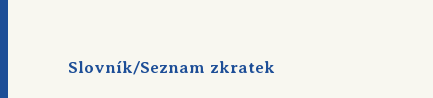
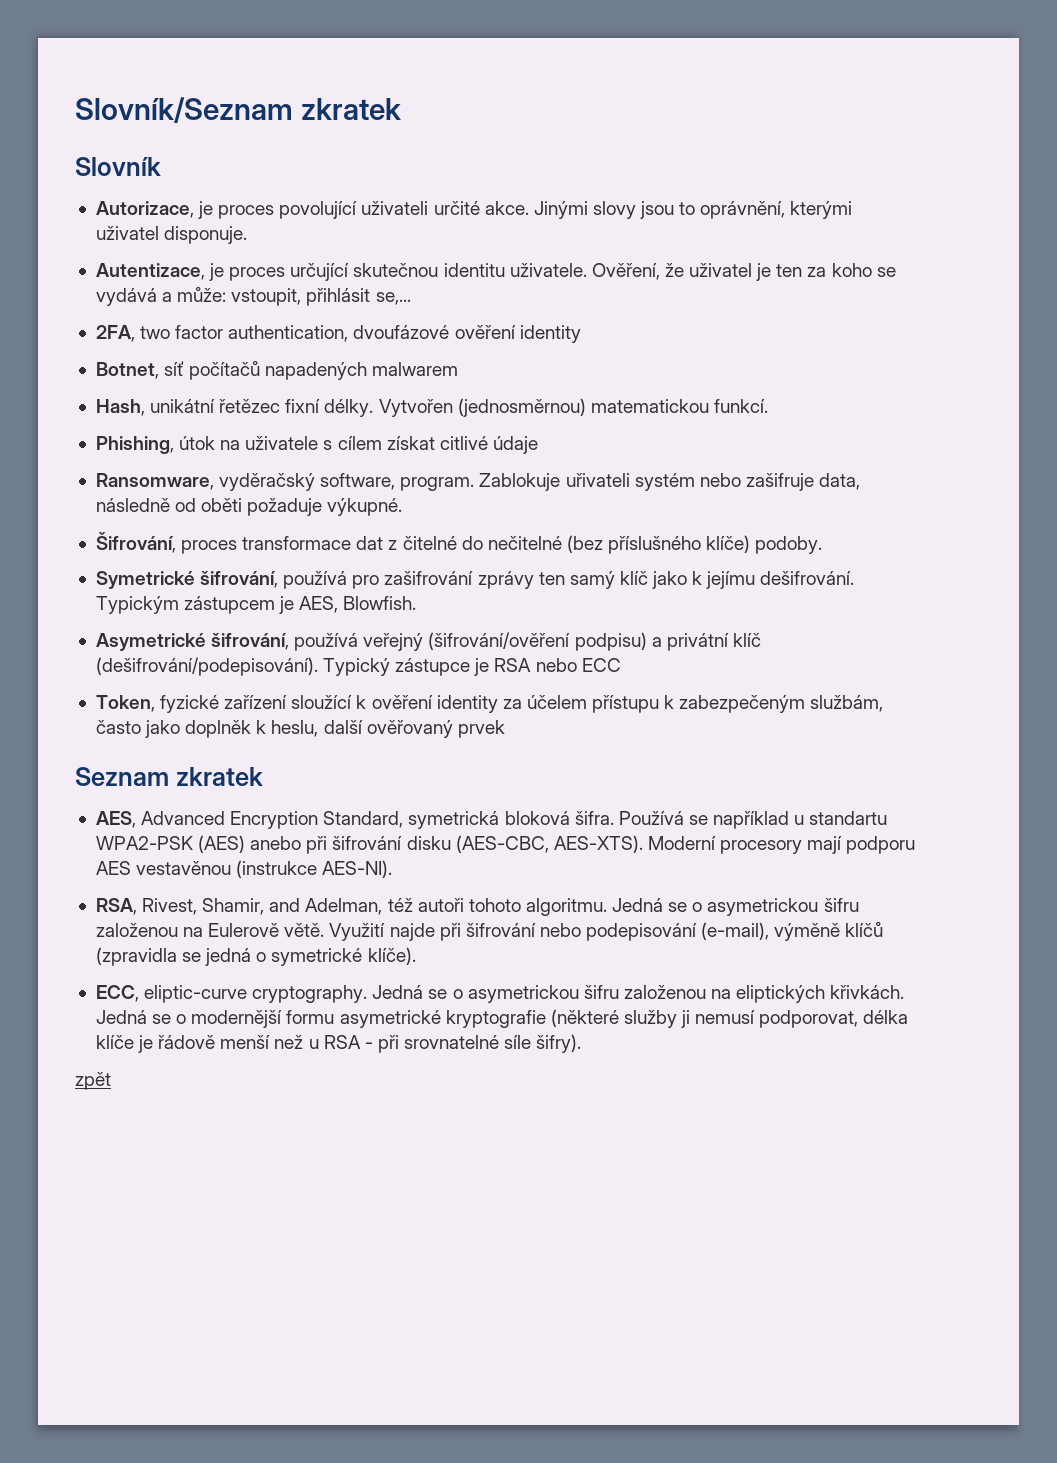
(275, 67) none -> [75,157,161,176] [95,201,853,219] [95,226,248,244] [95,263,896,281] [95,286,411,306] [95,325,581,343] [95,360,459,380] [95,398,768,417] [95,436,538,454] [95,473,861,491] [95,498,403,516] [95,532,823,554] [95,571,855,589] [95,596,417,614] [95,632,761,651] [95,657,621,676] [95,695,884,713] [95,720,505,738] [75,767,263,786] [95,811,888,829] [95,835,916,854] [95,860,393,878] [95,898,859,916] [95,921,884,941] [95,947,416,966] [95,985,905,1003] [95,1009,909,1028] [95,1034,582,1053] [75,1072,111,1090] // Slovník // Autorizace, je proces povolující uživateli určité akce. Jinými slovy jsou to oprávnění, kterými uživatel disponuje. // Autentizace, je proces určující skutečnou identitu uživatele. Ověření, že uživatel je ten za koho se vydává a může: vstoupit, přihlásit se,... // 2FA, two factor authentication, dvoufázové ověření identity // Botnet, síť počítačů napadených malwarem // Hash, unikátní řetězec fixní délky. Vytvořen (jednosměrnou) matematickou funkcí. // Phishing, útok na uživatele s cílem získat citlivé údaje // Ransomware, vyděračský software, program. Zablokuje uřivateli systém nebo zašifruje data, následně od oběti požaduje výkupné. // Šifrování, proces transformace dat z čitelné do nečitelné (bez příslušného klíče) podoby. // Symetrické šifrování, používá pro zašifrování zprávy ten samý klíč jako k jejímu dešifrování. Typickým zástupcem je AES, Blowfish. // Asymetrické šifrování, používá veřejný (šifrování/ověření podpisu) a privátní klíč (dešifrování/podepisování). Typický zástupce je RSA nebo ECC // Token, fyzické zařízení sloužící k ověření identity za účelem přístupu k zabezpečeným službám, často jako doplněk k heslu, další ověřovaný prvek // Seznam zkratek // AES, Advanced Encryption Standard, symetrická bloková šifra. Používá se například u standartu WPA2-PSK (AES) anebo při šifrování disku (AES-CBC, AES-XTS). Moderní procesory mají podporu AES vestavěnou (instrukce AES-NI). // RSA, Rivest, Shamir, and Adelman, též autoři tohoto algoritmu. Jedná se o asymetrickou šifru založenou na Eulerově větě. Využití najde při šifrování nebo podepisování (e-mail), výměně klíčů (zpravidla se jedná o symetrické klíče). // ECC, eliptic-curve cryptography. Jedná se o asymetrickou šifru založenou na eliptických křivkách. Jedná se o modernější formu asymetrické kryptografie (některé služby ji nemusí podporovat, délka klíče je řádově menší než u RSA - při srovnatelné síle šifry). // zpět

